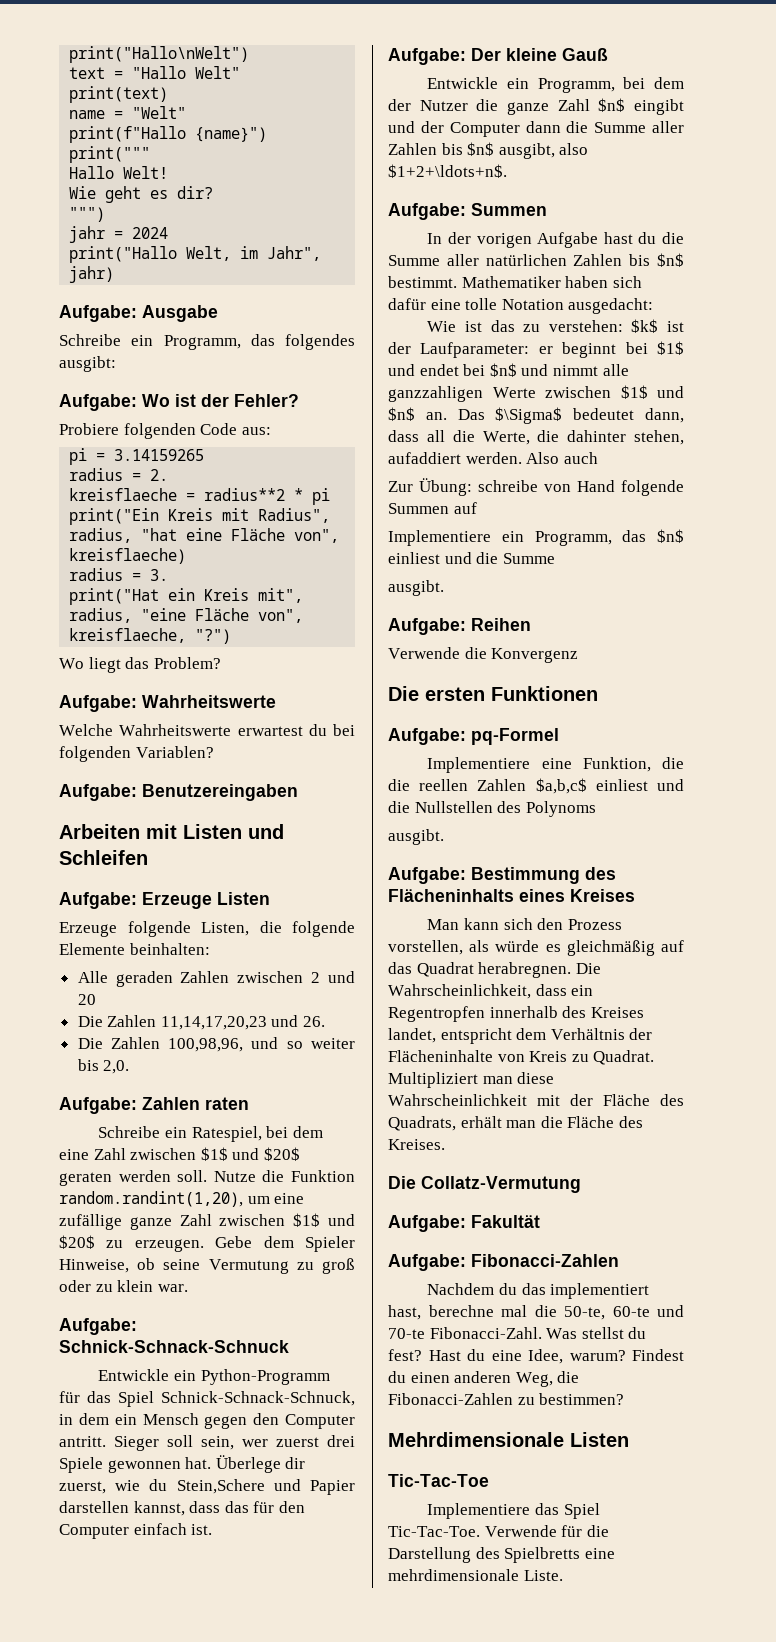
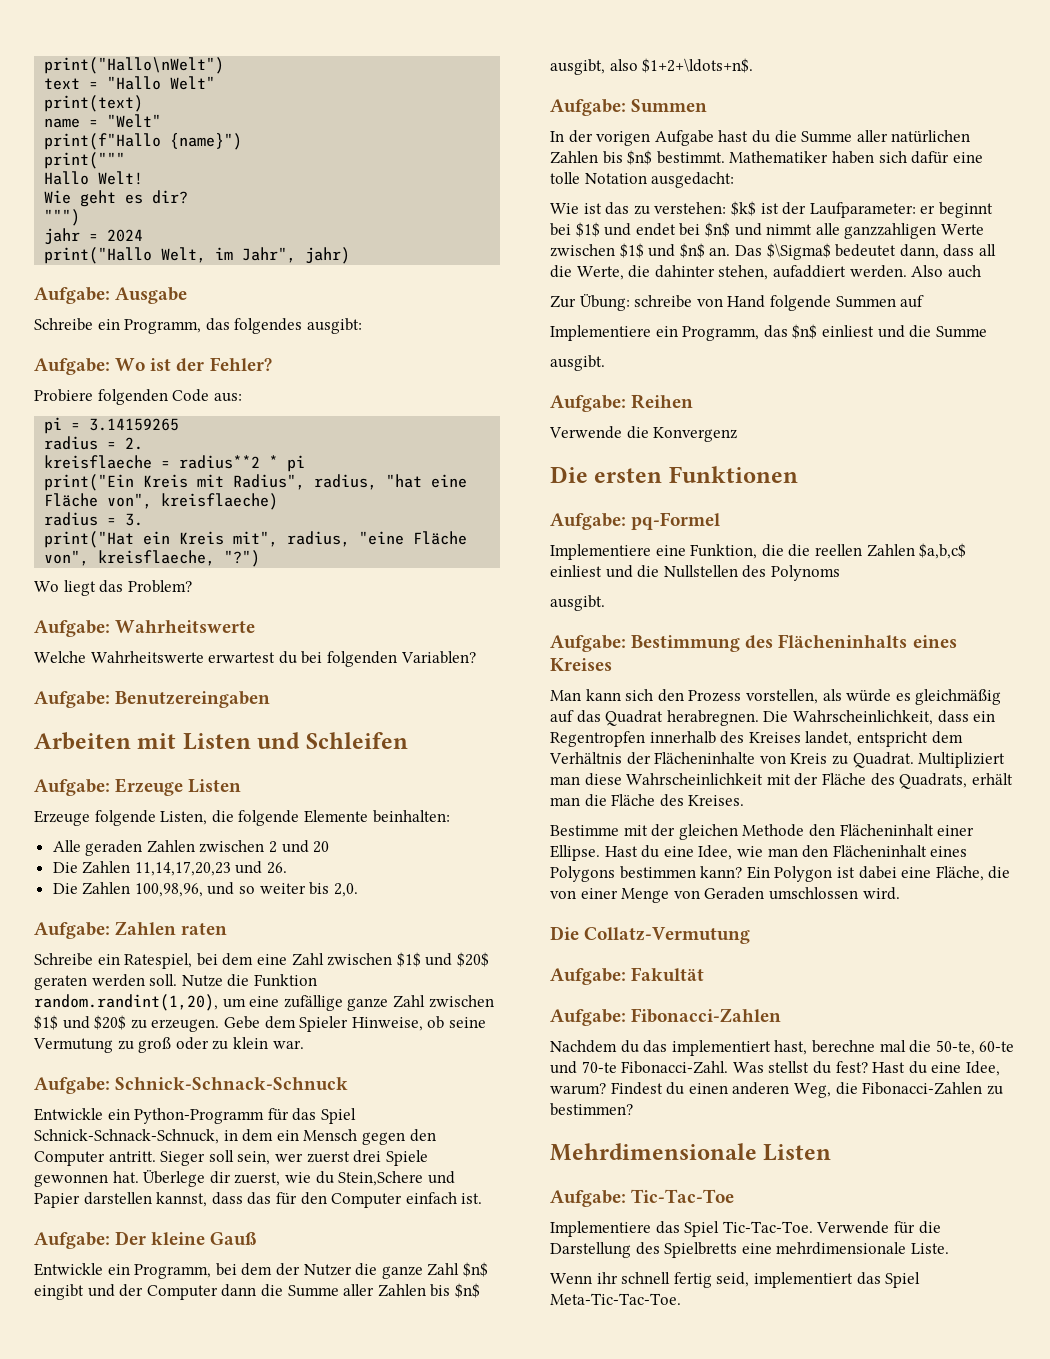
(445, 1144) none -> [550,824,975,840] [550,845,968,861] [550,866,1011,882] [550,887,900,903] // Bestimme mit der gleichen Methode den Flächeninhalt einer Ellipse. Hast du eine Idee, wie man den Flächeninhalt eines Polygons bestimmen kann? Ein Polygon ist dabei eine Fläche, die von einer Menge von Geraden umschlossen wird.
(629, 1439) none -> [550,1190,626,1207] Aufgabe:
(563, 1575) none -> [550,1272,921,1288] [550,1293,681,1305] // Wenn ihr schnell fertig seid, implementiert das Spiel Meta-Tic-Tac-Toe.

